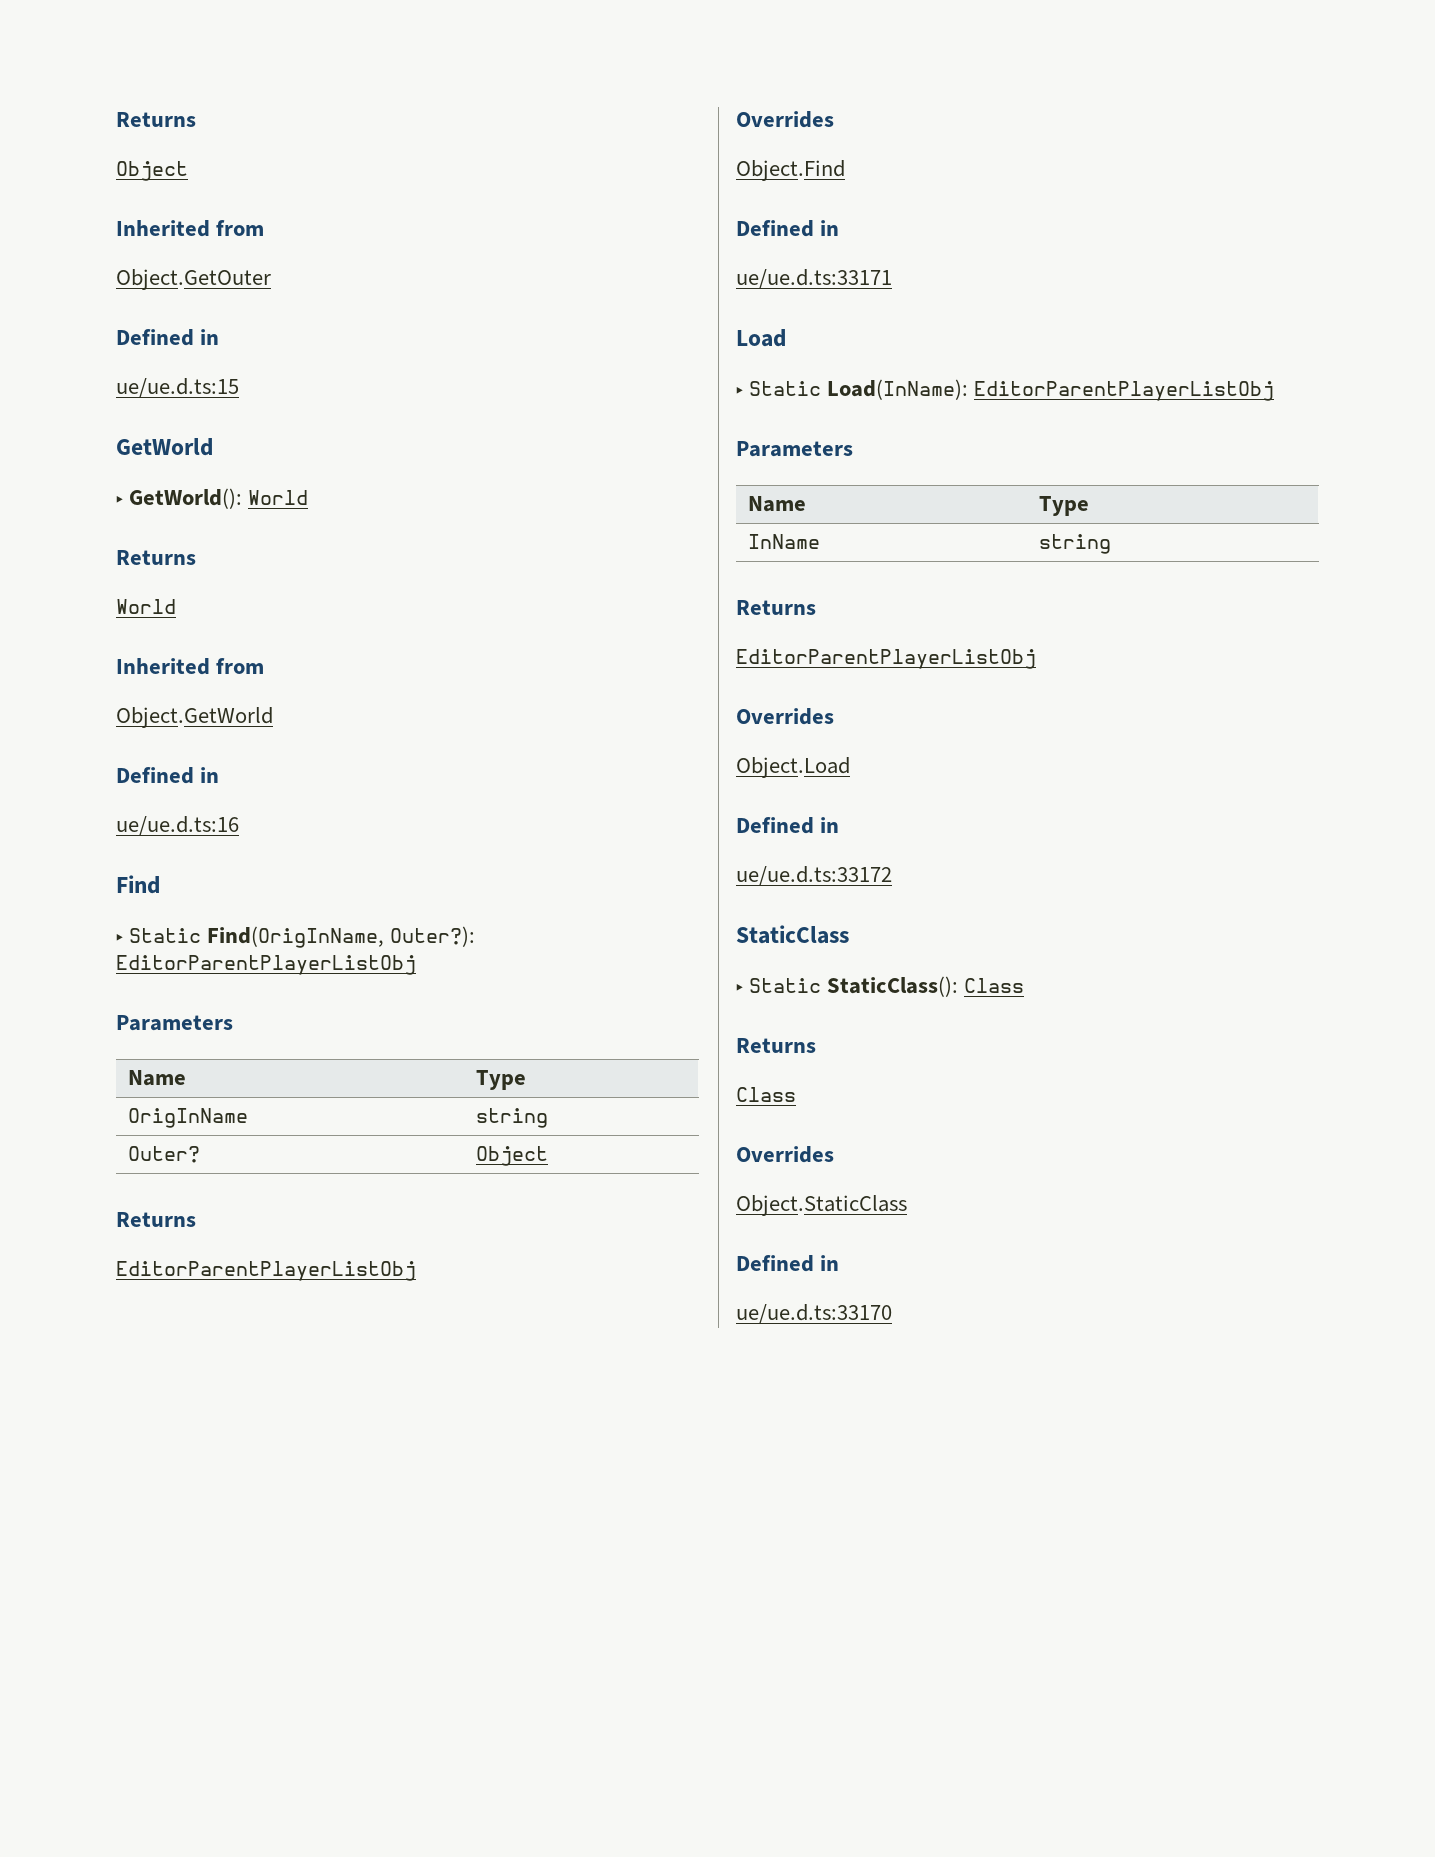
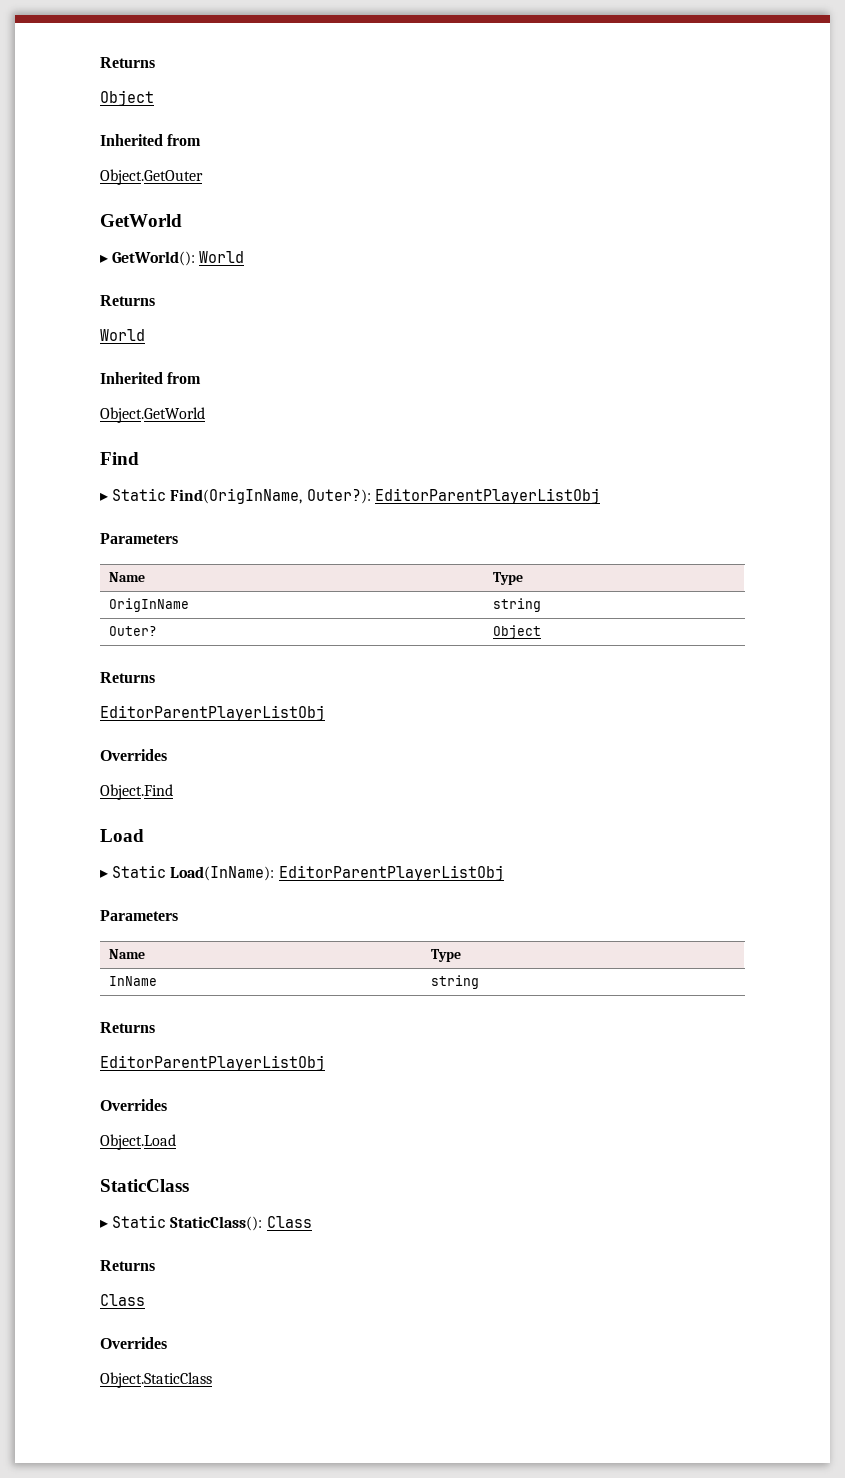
[116,329,220,346] [116,378,239,398] // Defined in // ue/ue.d.ts:15 -> (203, 177) none
[116,767,220,784] [116,816,239,836] // Defined in // ue/ue.d.ts:16 -> (205, 415) none
[736,220,840,237] [736,269,892,289] // Defined in // ue/ue.d.ts:33171 -> (173, 792) none
[736,817,840,834] [736,866,892,886] // Defined in // ue/ue.d.ts:33172 -> (176, 1142) none
[736,1255,840,1272] [736,1304,892,1324] // Defined in // ue/ue.d.ts:33170 -> (212, 1380) none

